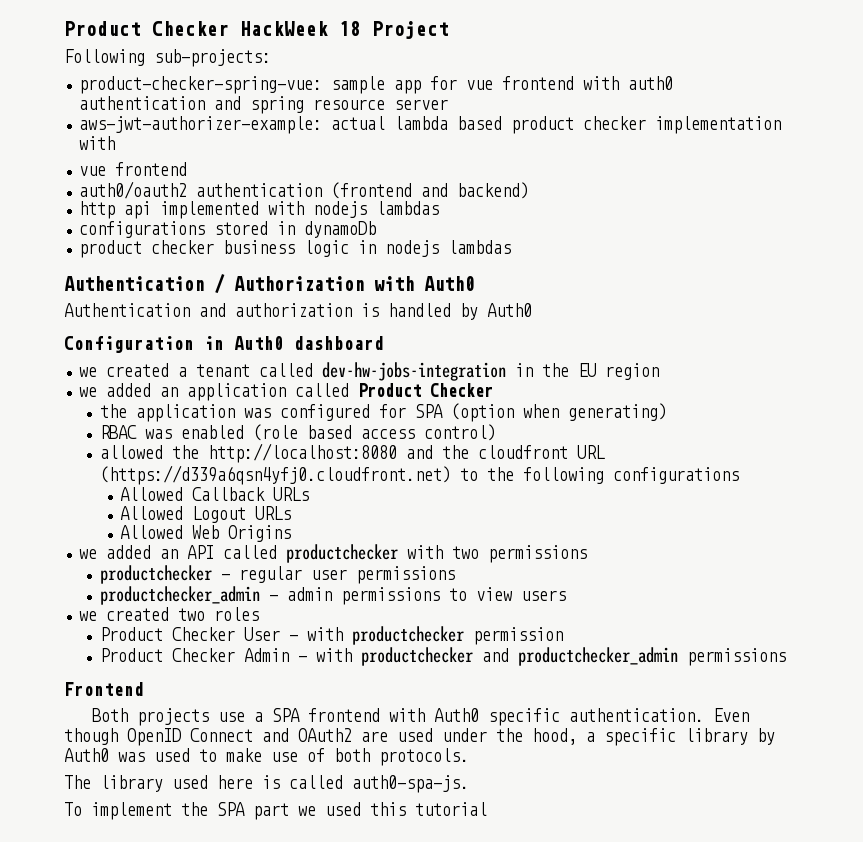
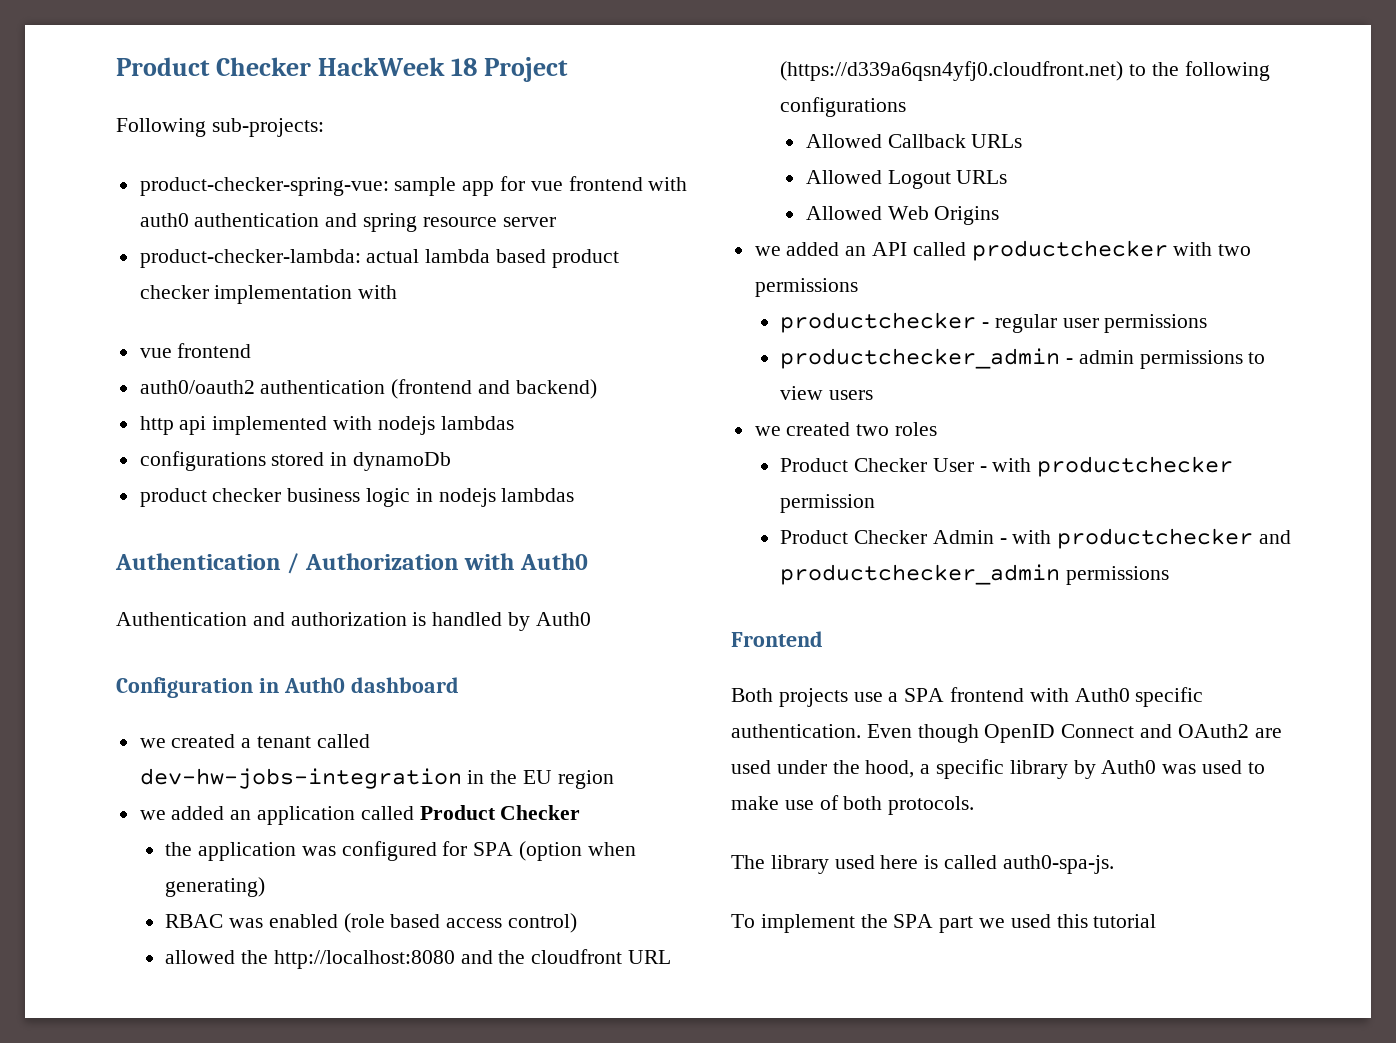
[79,116,323,134] aws-jwt-authorizer-example: -> [139,249,361,268] product-checker-lambda:

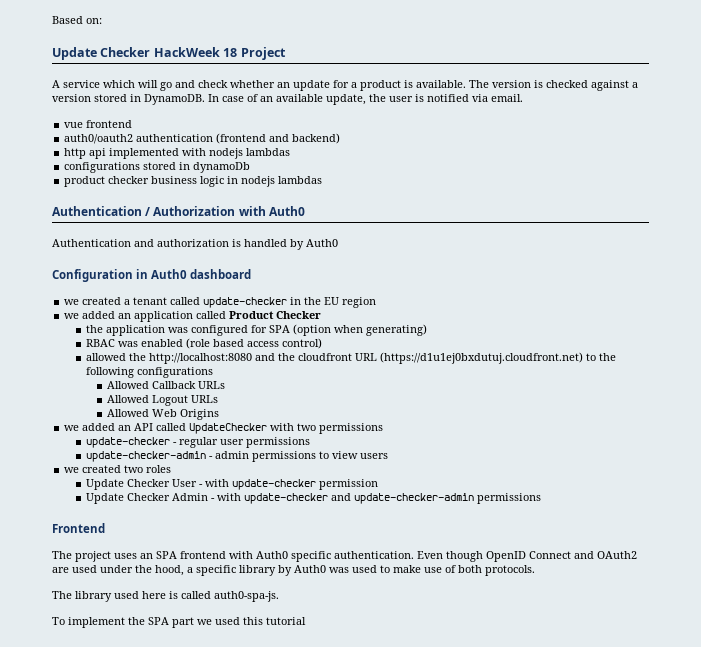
[116,57,210,76] Product -> [52,16,102,24] [52,47,97,60] Based on: // Update
[116,118,324,137] [139,176,688,196] [139,213,556,232] [139,249,619,268] [139,285,398,304] Following sub-projects: // product-checker-spring-vue: sample app for vue frontend with auth0 authentication and spring resource server // product-checker-lambda: actual lambda based product checker implementation with -> [52,80,638,91] [52,94,523,105] A service which will go and check whether an update for a product is available. The version is checked against a version stored in DynamoDB. In case of an available update, the user is notified via email.
[139,768,462,789] dev-hw-jobs-integration -> [203,297,288,308] update-checker
[780,61,1124,81] (https://d339a6qsn4yfj0.cloudfront.net) -> [379,352,583,364] (https://d1u1ej0bxdutuj.cloudfront.net)
[971,240,1168,261] productchecker -> [189,423,268,434] UpdateChecker
[780,312,977,333] productchecker -> [85,437,170,448] update-checker
[780,348,1061,369] productchecker_admin -> [85,451,206,462] update-checker-admin
[780,458,849,472] Product -> [85,479,124,490] Update
[1037,456,1234,477] productchecker -> [231,479,316,490] update-checker
[780,530,849,544] Product -> [85,493,124,504] Update
[1057,528,1292,549] [780,564,1061,585] productchecker and productchecker_admin -> [243,493,474,504] update-checker and update-checker-admin
[731,688,899,707] Both projects use a -> [52,551,153,562] The project uses an

